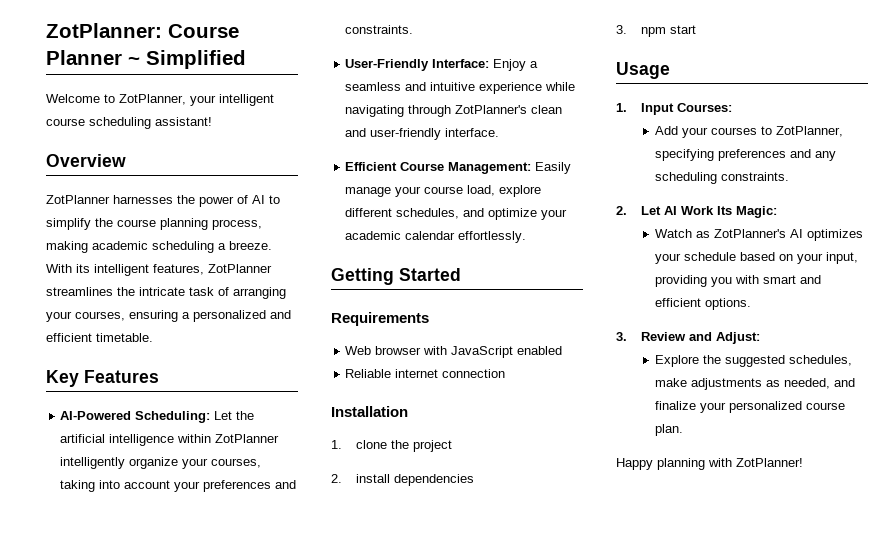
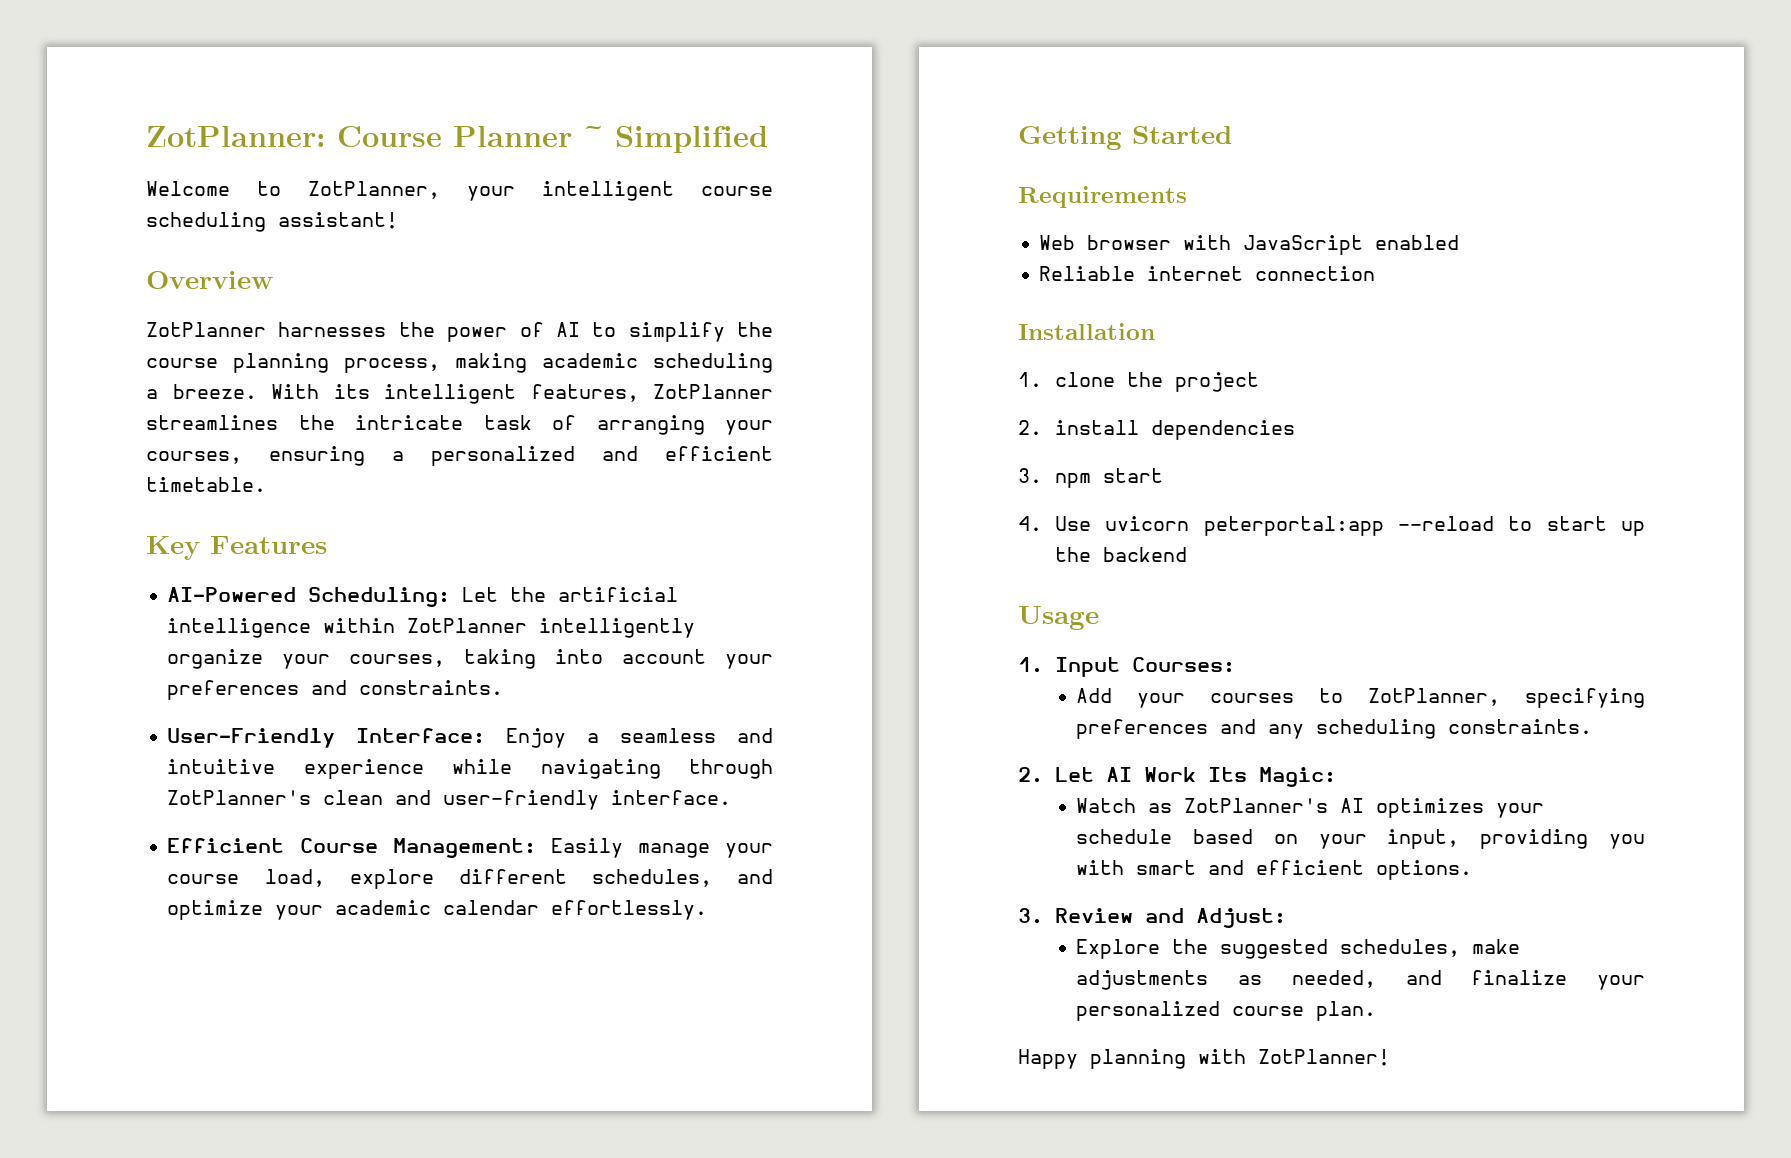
(696, 29) none -> [1018,516,1645,536] [1054,547,1187,562] // 4. Use uvicorn peterportal:app --reload to start up the backend

